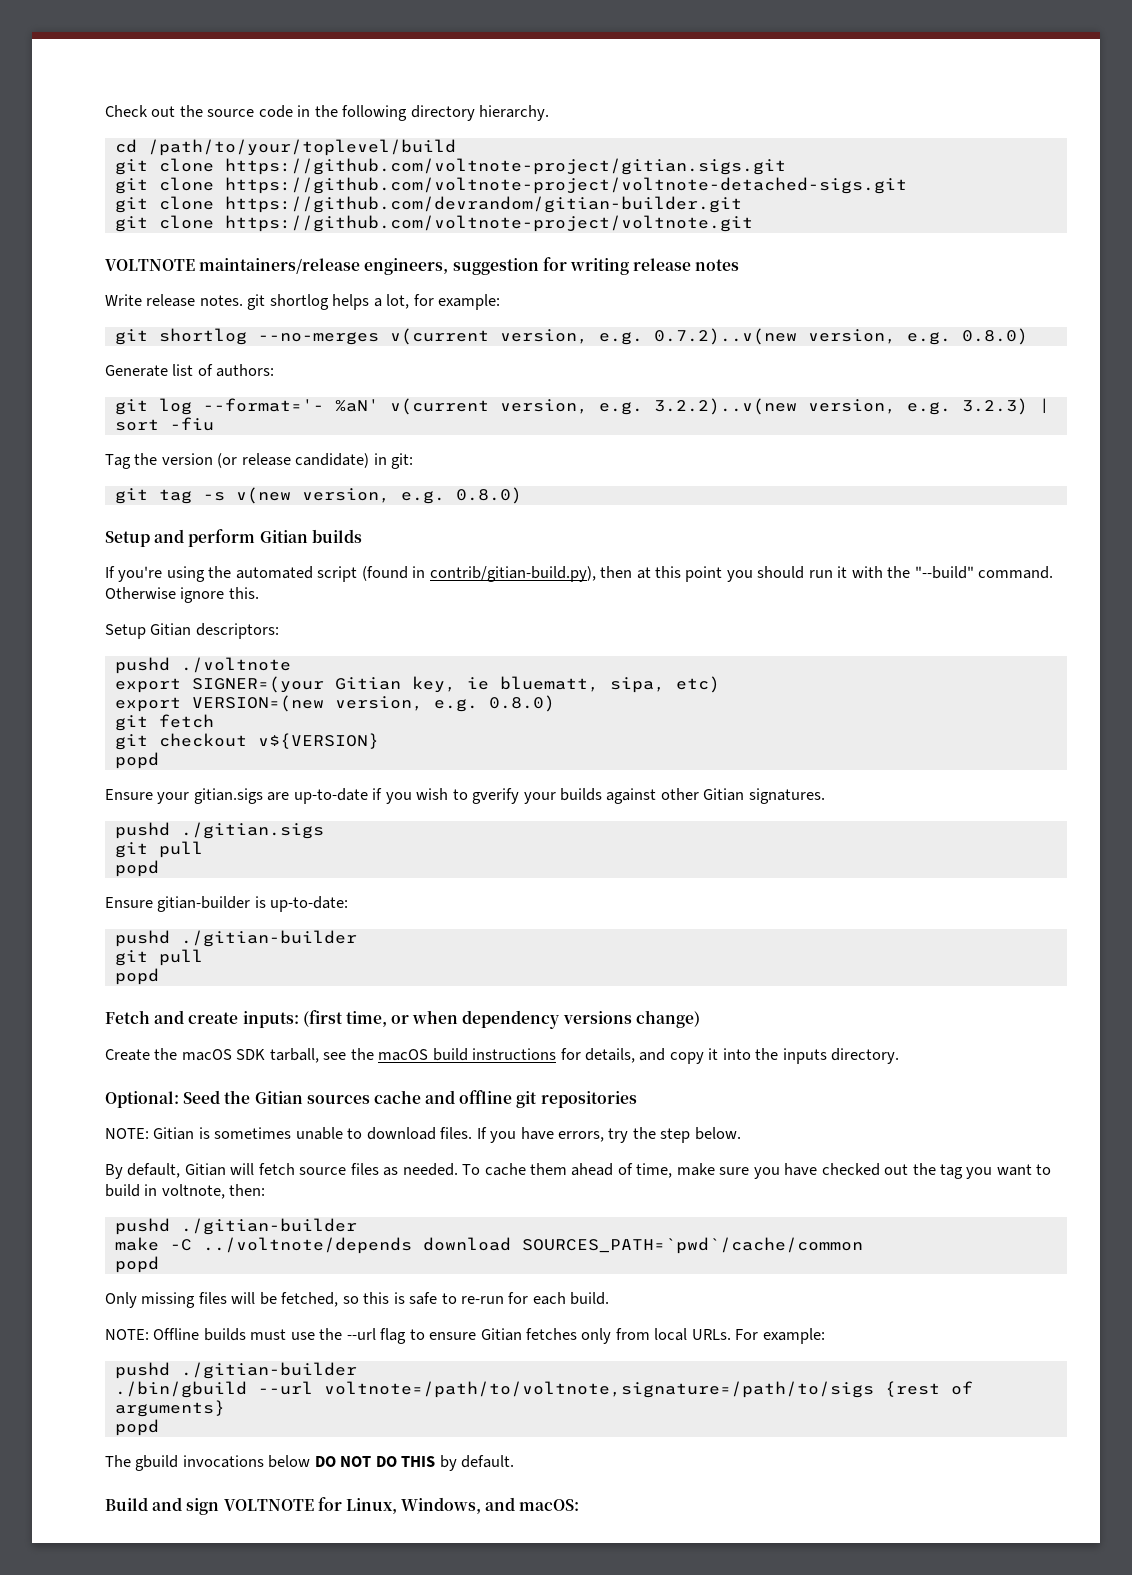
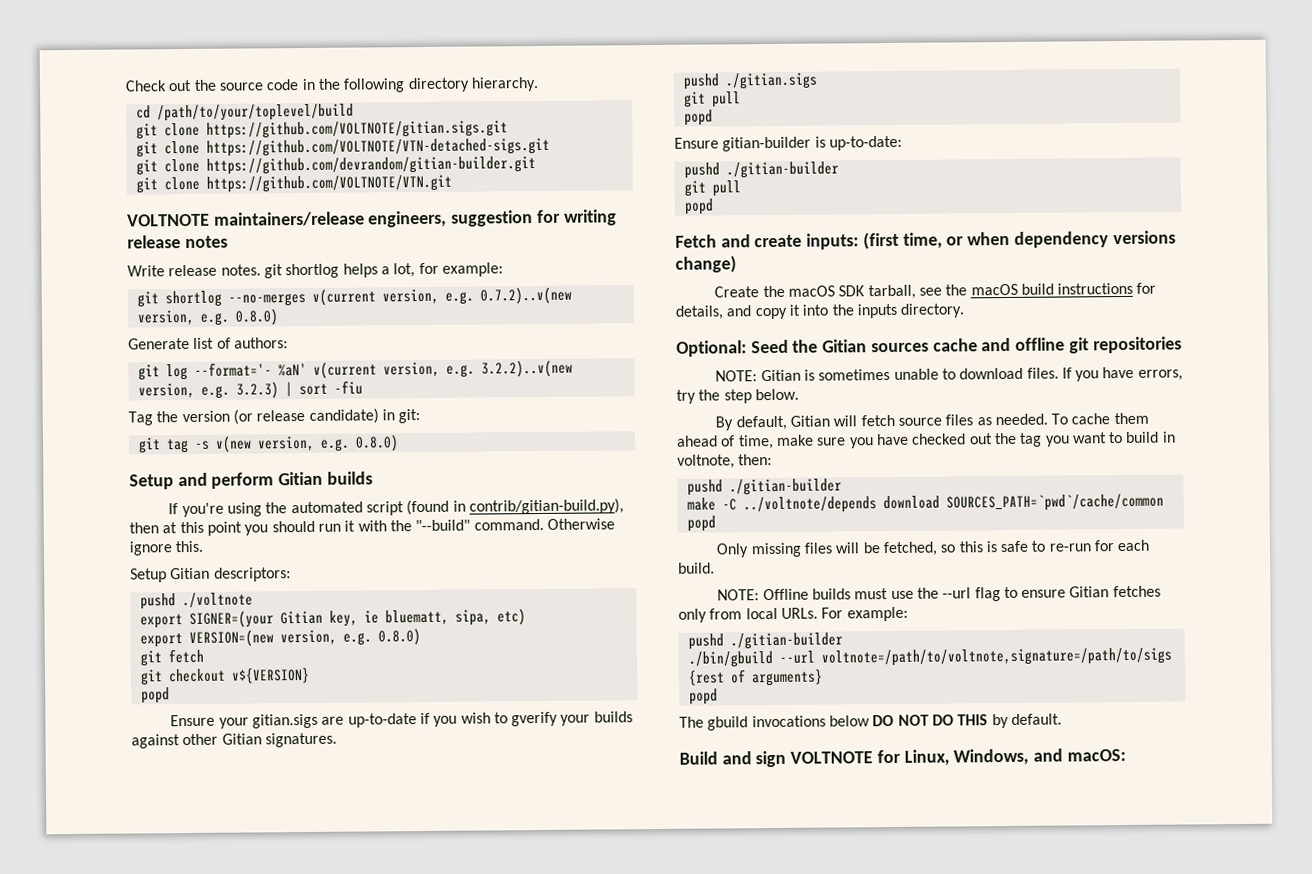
[224,158,786,175] [114,177,907,194] https://github.com/voltnote-project/gitian.sigs.git // git clone https://github.com/voltnote-project/voltnote-detached-sigs.git -> [205,120,508,139] [135,137,550,158] https://github.com/VOLTNOTE/gitian.sigs.git // git clone https://github.com/VOLTNOTE/VTN-detached-sigs.git
[224,215,753,232] https://github.com/voltnote-project/voltnote.git -> [205,174,452,193] https://github.com/VOLTNOTE/VTN.git

